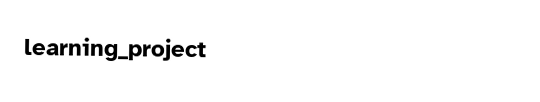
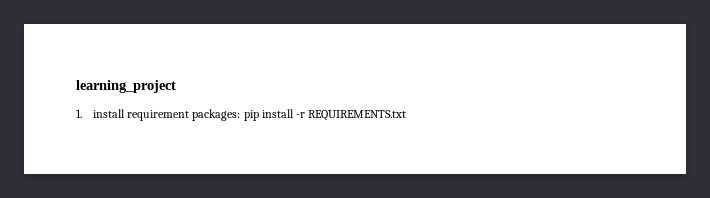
(207, 49) none -> [76,109,407,121] // 1. install requirement packages: pip install -r REQUIREMENTS.txt

